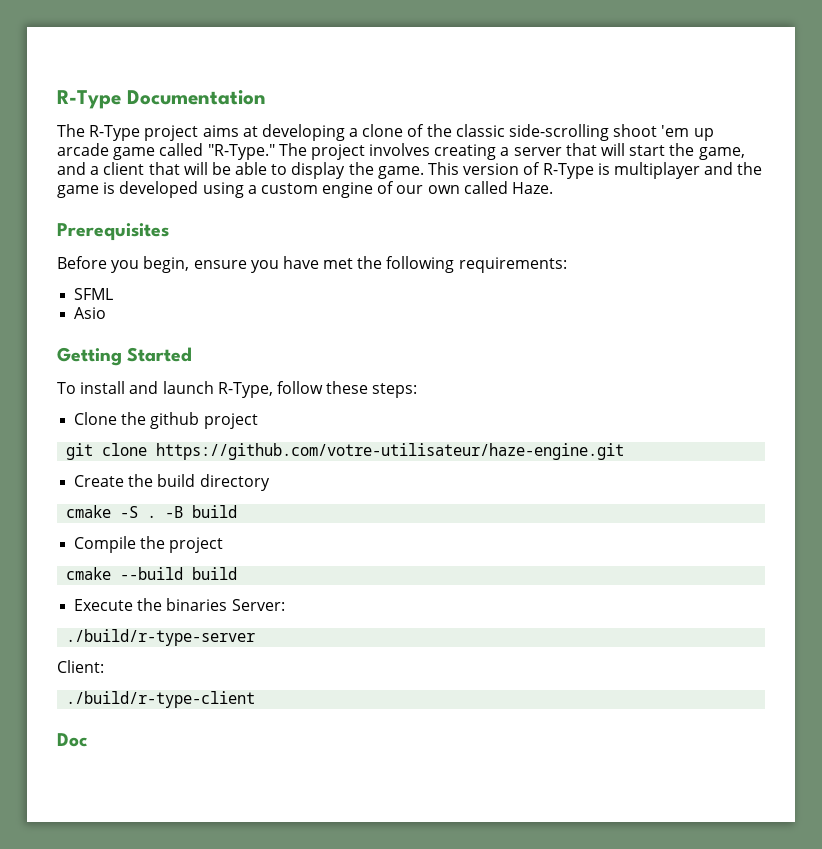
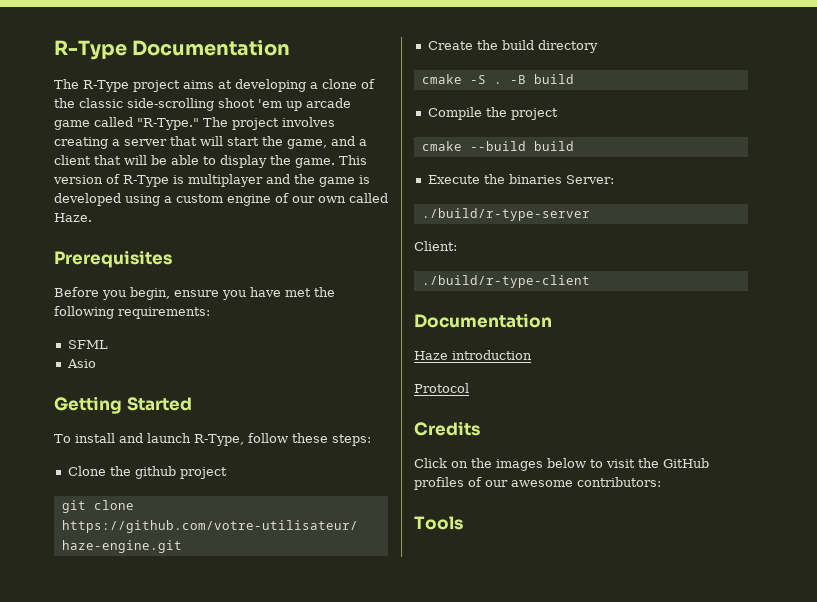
[57,733,87,747] Doc -> [414,313,552,328] [414,350,532,360] [414,383,469,393] [414,421,480,436] [414,458,709,471] [414,477,661,490] [414,516,463,530] Documentation // Haze introduction // Protocol // Credits // Click on the images below to visit the GitHub profiles of our awesome contributors: // Tools

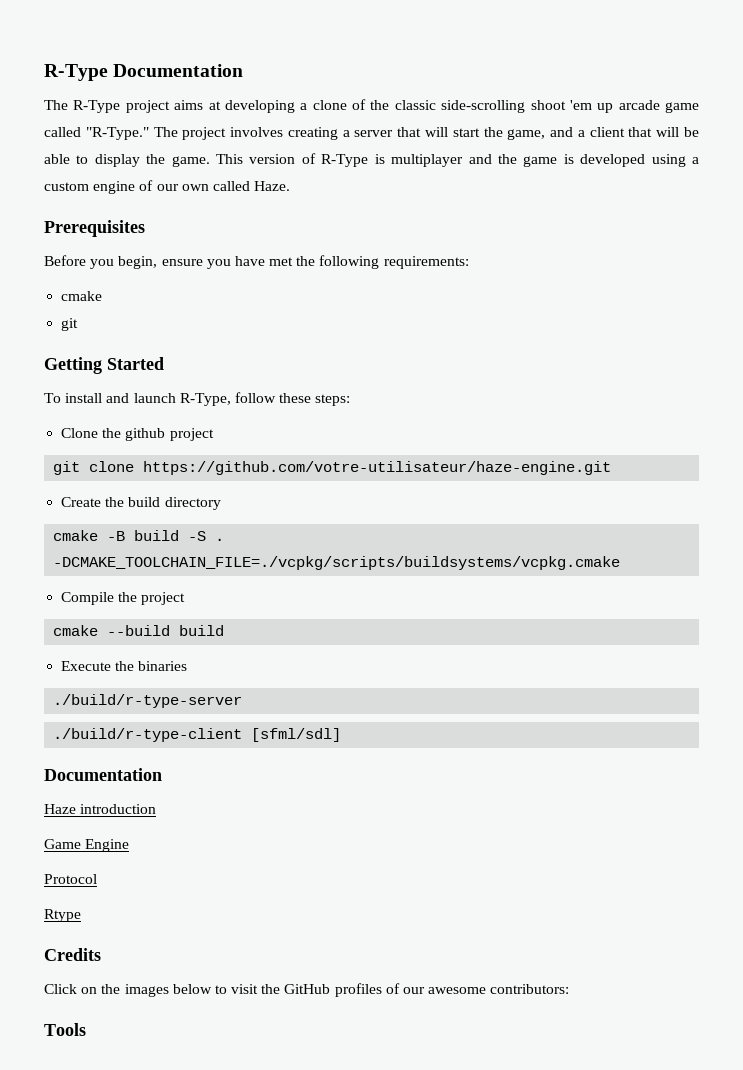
[67,340,108,349] [66,359,96,368] SFML // Asio -> [61,291,103,301] [61,318,79,331] cmake // git
[469,74,574,84] -S . -B build -> [107,530,225,541] [53,556,621,570] -B build -S . -DCMAKE_TOOLCHAIN_FILE=./vcpkg/scripts/buildsystems/vcpkg.cmake
[565,175,614,184] Server: -> (188, 666) none
[414,241,457,251] // Client: -> (243, 701) none
(590, 281) none -> [251,728,342,742] [sfml/sdl]
(532, 355) none -> [44,839,130,852] // Game Engine
(469, 388) none -> [44,909,81,922] // Rtype

